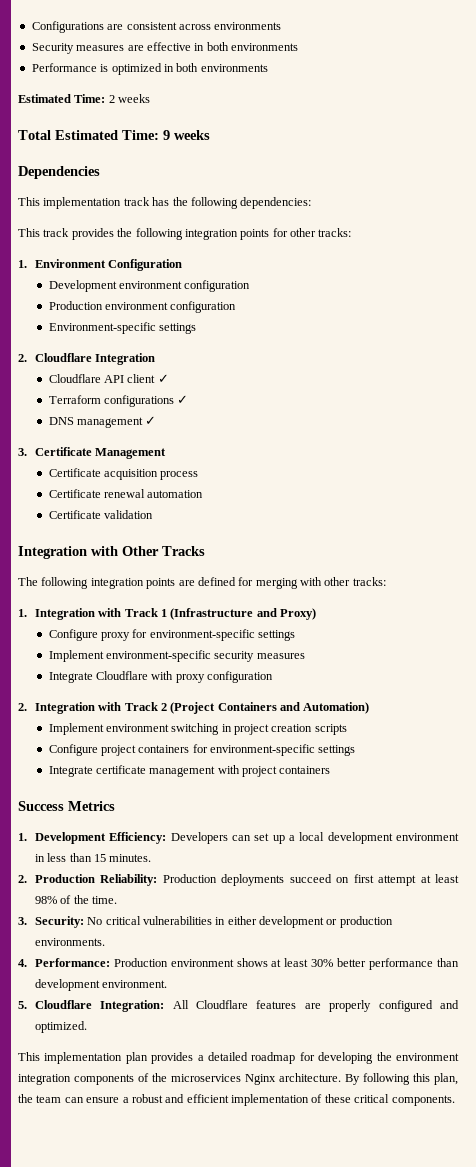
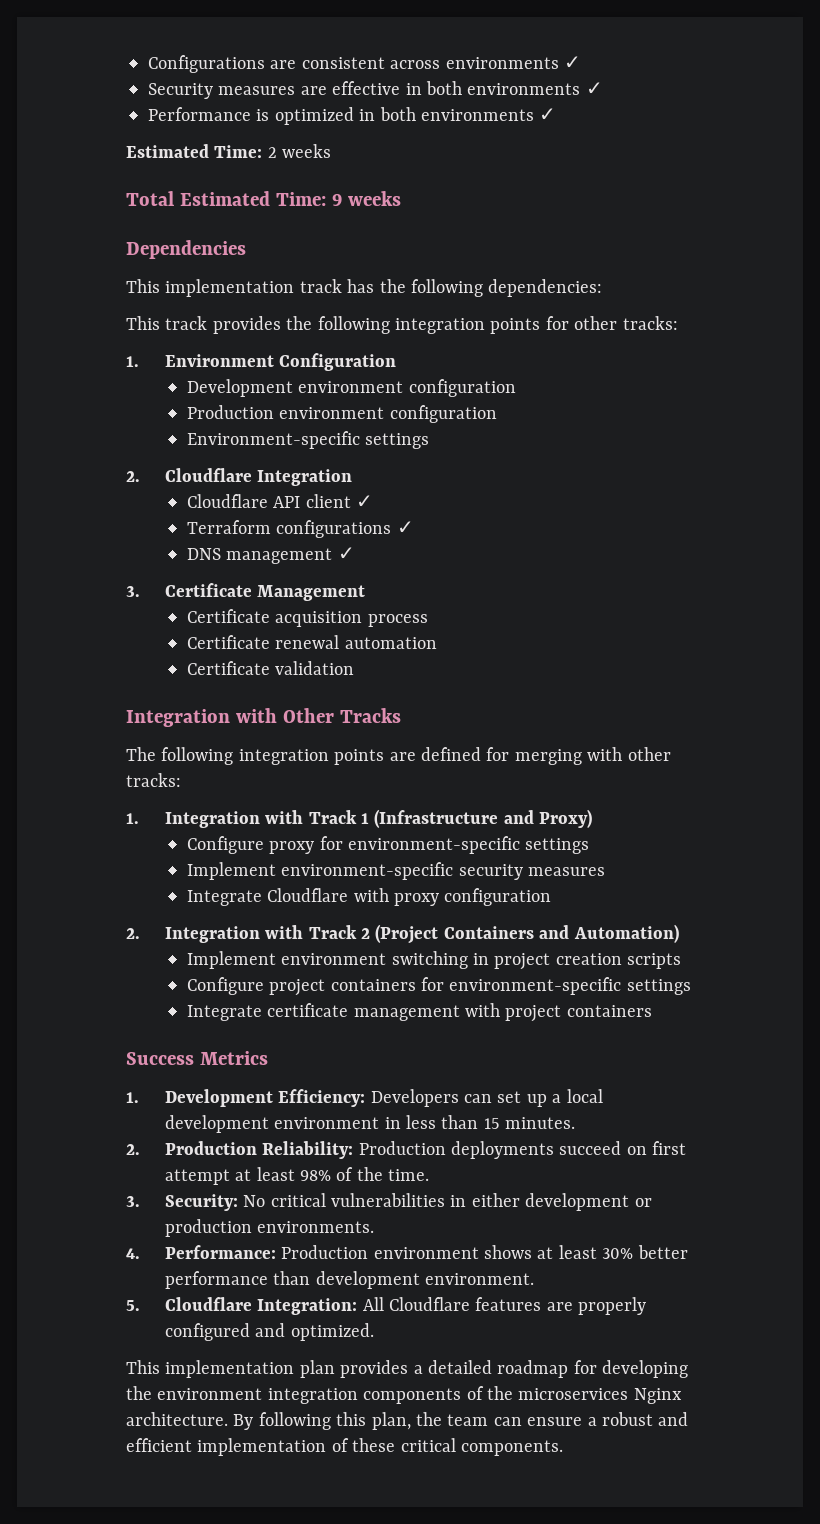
(282, 26) none -> [564,56,581,69] ✓
(298, 47) none -> [585,82,603,95] ✓
(268, 68) none -> [539,108,557,121] ✓

